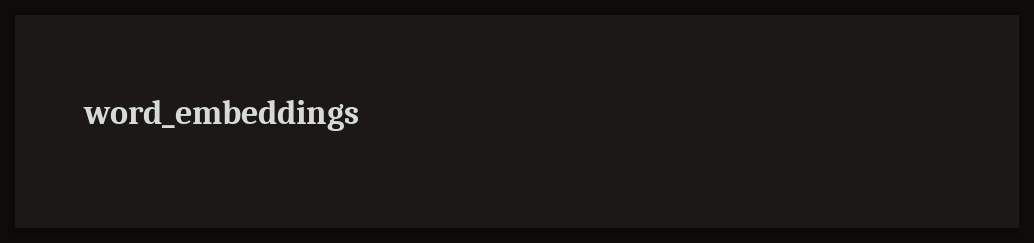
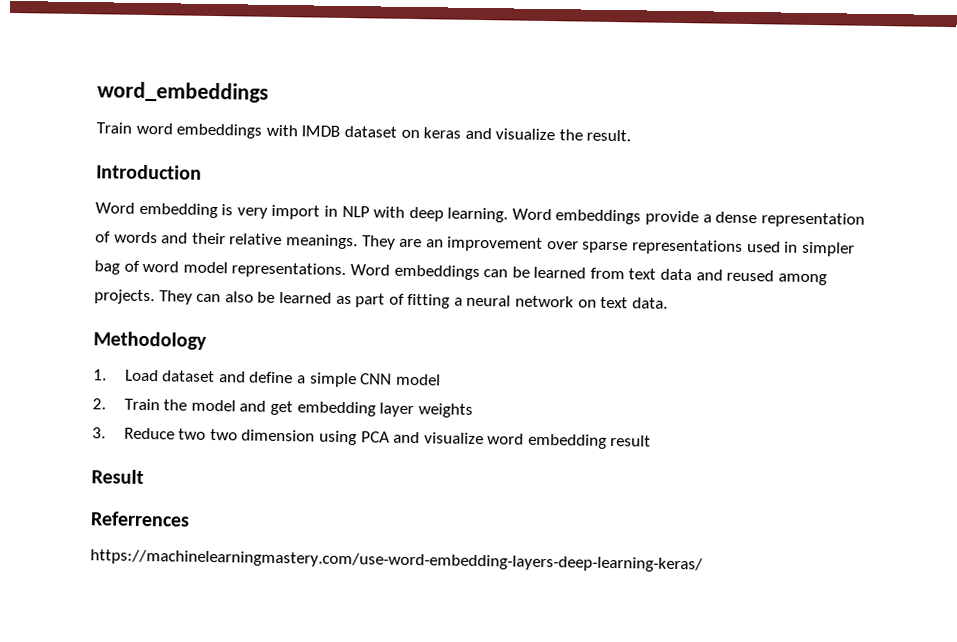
(359, 115) none -> [96,122,632,142] [96,164,202,180] [95,202,865,228] [95,231,855,257] [94,260,827,286] [94,289,668,309] [93,331,207,350] [93,369,441,388] [92,398,473,418] [92,427,652,449] [91,469,144,484] [90,511,190,527] [90,549,703,573] // Train word embeddings with IMDB dataset on keras and visualize the result. // Introduction // Word embedding is very import in NLP with deep learning. Word embeddings provide a dense representation of words and their relative meanings. They are an improvement over sparse representations used in simpler bag of word model representations. Word embeddings can be learned from text data and reused among projects. They can also be learned as part of fitting a neural network on text data. // Methodology // 1. Load dataset and define a simple CNN model // 2. Train the model and get embedding layer weights // 3. Reduce two two dimension using PCA and visualize word embedding result // Result // Referrences // https://machinelearningmastery.com/use-word-embedding-layers-deep-learning-keras/

